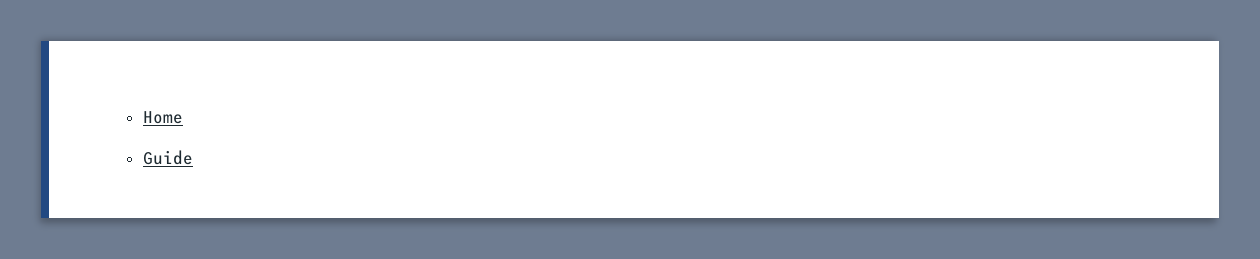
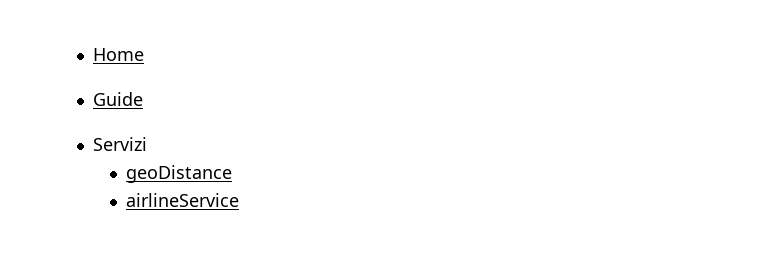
(193, 157) none -> [92,137,147,151] [125,165,232,183] [125,193,239,207] // Servizi // geoDistance // airlineService

